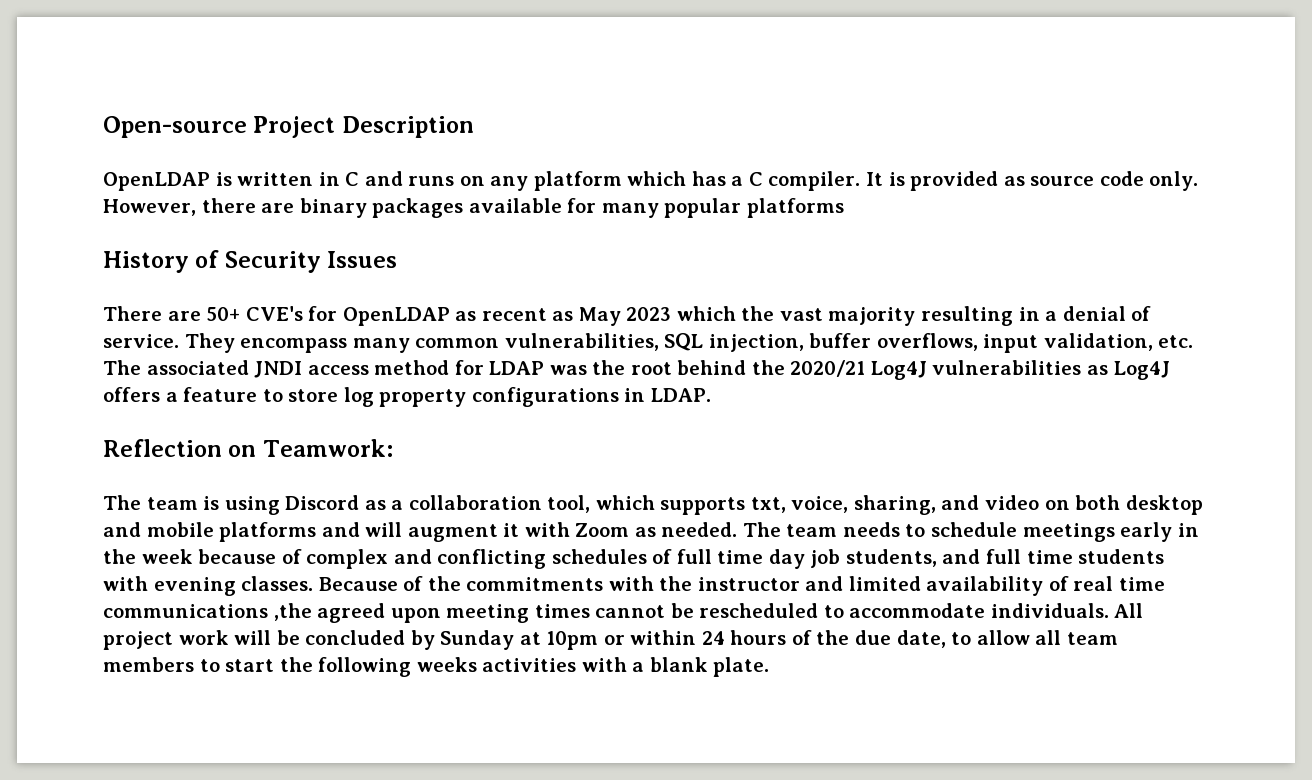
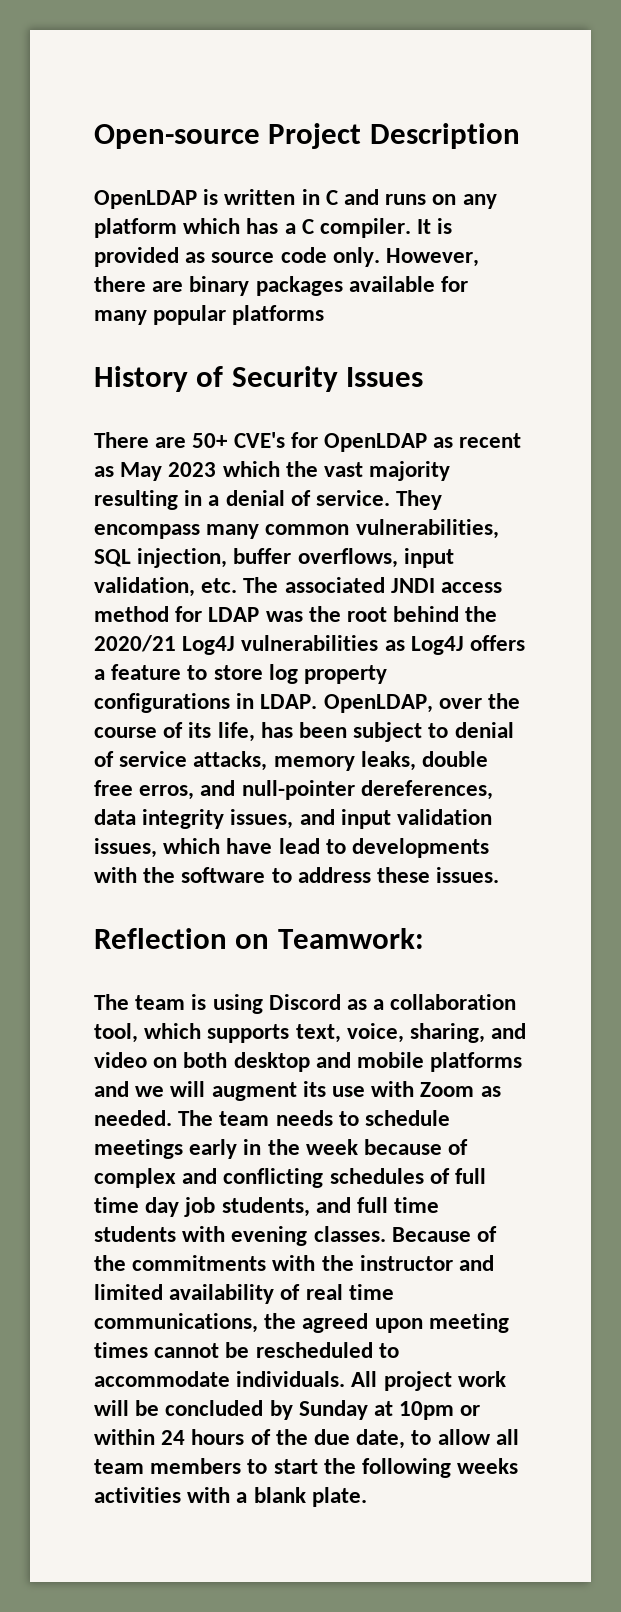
(711, 395) none -> [323,693,521,713] [94,722,514,742] [94,751,489,771] [94,780,493,800] [94,809,493,829] [94,838,490,858] [94,867,500,883] OpenLDAP, over the course of its life, has been subject to denial of service attacks, memory leaks, double free erros, and null-pointer dereferences, data integrity issues, and input validation issues, which have lead to developments with the software to address these issues.
[750,497,786,513] txt, -> [295,1024,341,1043] text,
(360, 529) none -> [135,1086,165,1097] we
[503,523,520,537] it -> [302,1081,366,1097] its use
[103,603,312,621] communications ,the -> [94,1313,297,1333] communications, the

